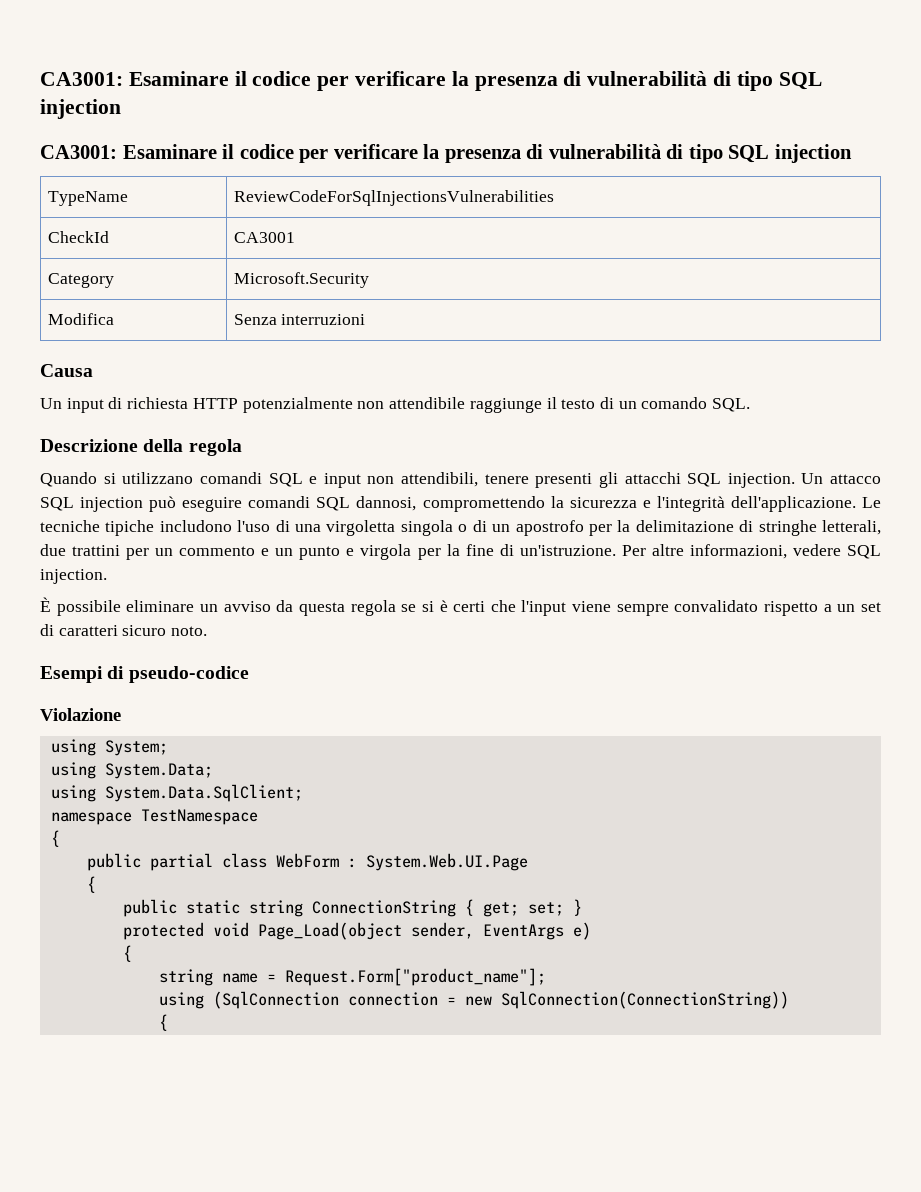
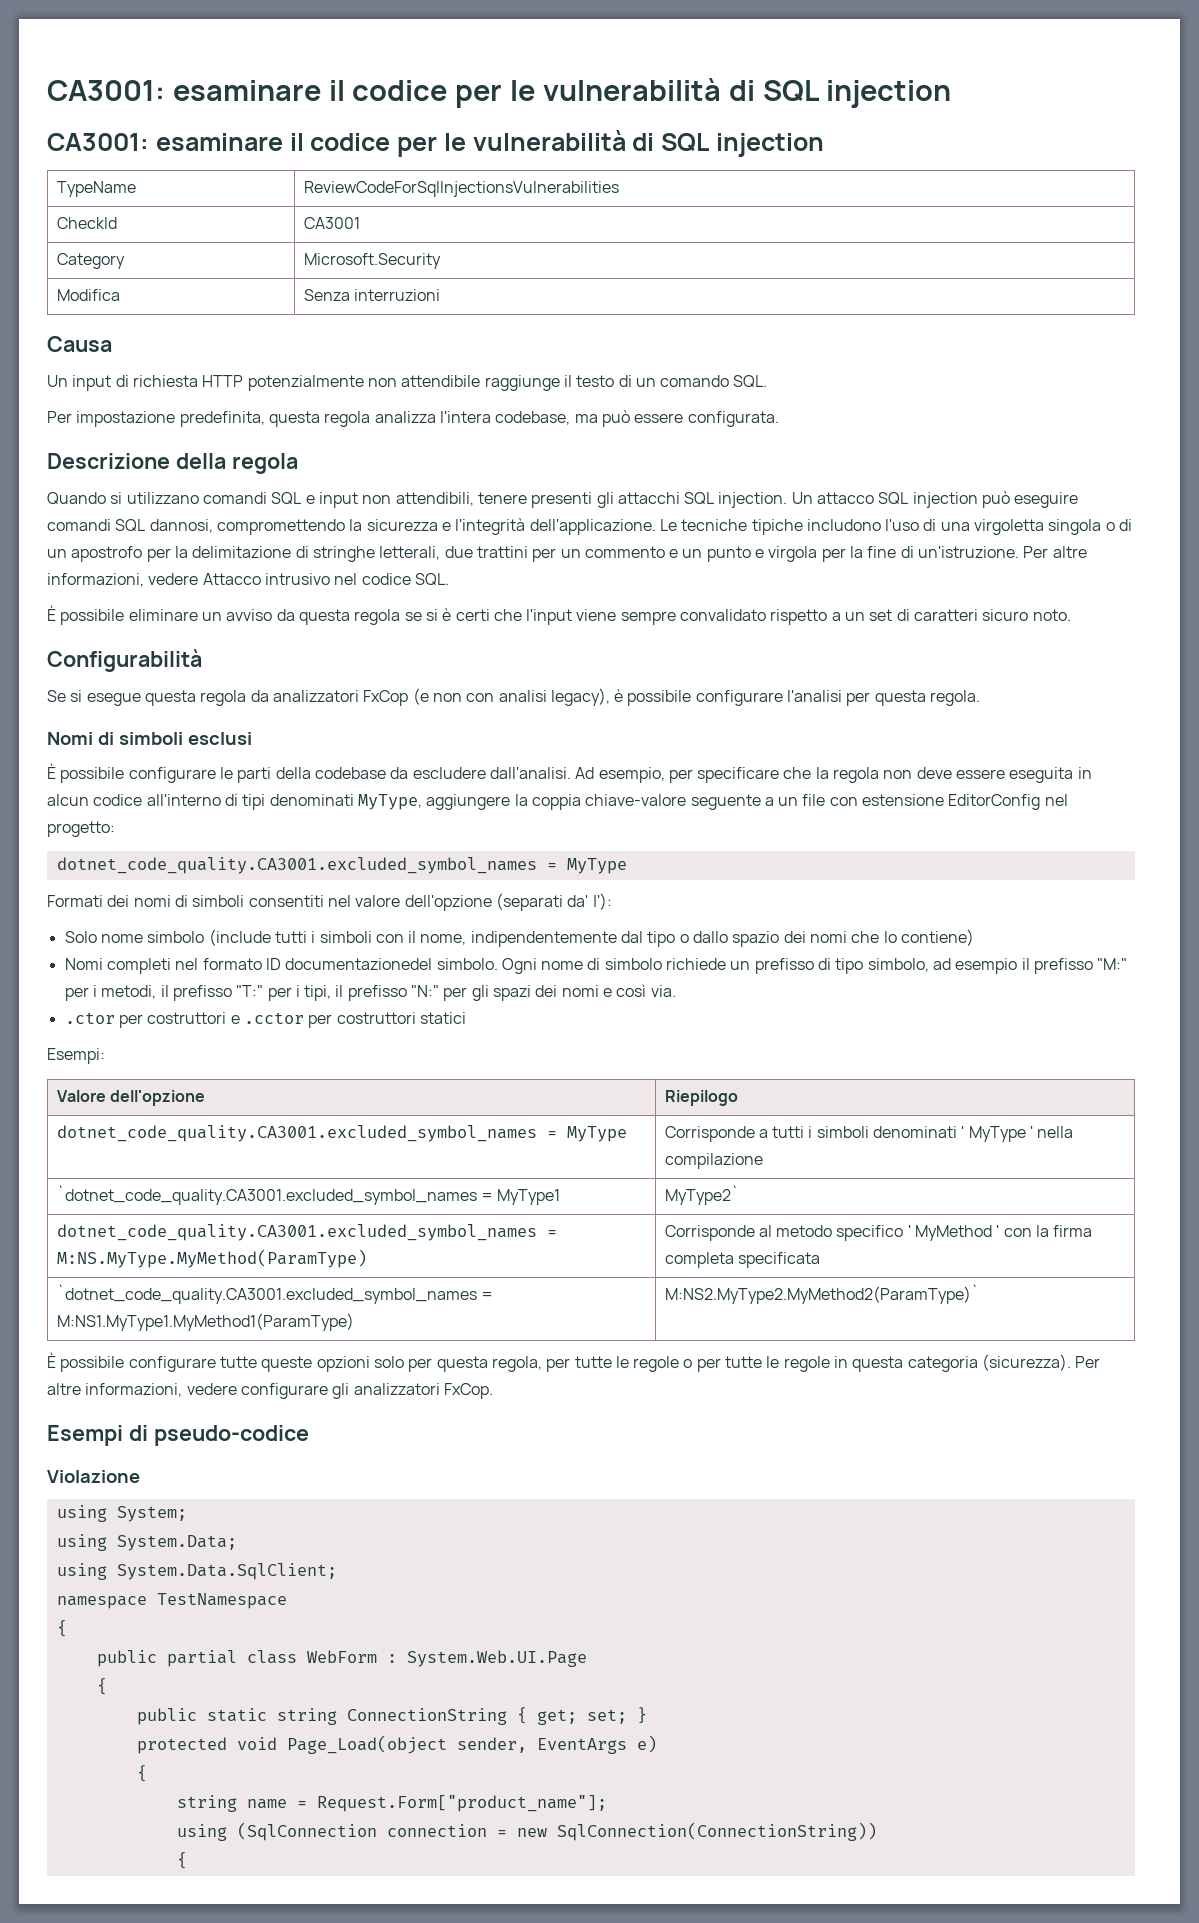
[40,71,773,91] CA3001: Esaminare il codice per verificare la presenza di vulnerabilità di tipo -> [47,78,755,108] CA3001: esaminare il codice per le vulnerabilità di
[122,144,723,163] Esaminare il codice per verificare la presenza di vulnerabilità di tipo -> [155,130,655,157] esaminare il codice per le vulnerabilità di
(751, 405) none -> [47,410,779,427] // Per impostazione predefinita, questa regola analizza l'intera codebase, ma può essere configurata.
[847,545,882,559] [40,569,107,584] SQL injection. -> [202,573,449,586] Attacco intrusivo nel codice SQL.
(208, 631) none -> [47,649,202,672] [47,688,981,706] [47,732,252,745] [47,763,1092,783] [47,794,1068,810] [47,821,115,837] [56,857,627,874] [47,893,612,911] [64,929,975,947] [64,958,1128,974] [64,984,676,1001] [64,1012,466,1028] [47,1048,105,1064] [56,1090,205,1106] [664,1090,738,1106] [56,1125,627,1142] [664,1126,1074,1142] [664,1153,763,1169] [56,1185,561,1205] [664,1185,739,1205] [56,1224,557,1241] [56,1249,367,1268] [664,1225,1093,1241] [664,1252,820,1268] [56,1284,493,1304] [56,1313,354,1331] [664,1284,979,1304] [47,1352,1101,1372] [47,1383,493,1399] // Configurabilità // Se si esegue questa regola da analizzatori FxCop (e non con analisi legacy), è possibile configurare l'analisi per questa regola. // Nomi di simboli esclusi // È possibile configurare le parti della codebase da escludere dall'analisi. Ad esempio, per specificare che la regola non deve essere eseguita in alcun codice all'interno di tipi denominati MyType, aggiungere la coppia chiave-valore seguente a un file con estensione EditorConfig nel progetto: // dotnet_code_quality.CA3001.excluded_symbol_names = MyType // Formati dei nomi di simboli consentiti nel valore dell'opzione (separati da' |'): // Solo nome simbolo (include tutti i simboli con il nome, indipendentemente dal tipo o dallo spazio dei nomi che lo contiene) // Nomi completi nel formato ID documentazionedel simbolo. Ogni nome di simbolo richiede un prefisso di tipo simbolo, ad esempio il prefisso "M:" per i metodi, il prefisso "T:" per i tipi, il prefisso "N:" per gli spazi dei nomi e così via. // .ctor per costruttori e .cctor per costruttori statici // Esempi: // Valore dell'opzione | Riepilogo // dotnet_code_quality.CA3001.excluded_symbol_names = MyType | Corrisponde a tutti i simboli denominati ' MyType ' nella compilazione // `dotnet_code_quality.CA3001.excluded_symbol_names = MyType1 | MyType2` // dotnet_code_quality.CA3001.excluded_symbol_names = M:NS.MyType.MyMethod(ParamType) | Corrisponde al metodo specifico ' MyMethod ' con la firma completa specificata // `dotnet_code_quality.CA3001.excluded_symbol_names = M:NS1.MyType1.MyMethod1(ParamType) | M:NS2.MyType2.MyMethod2(ParamType)` // È possibile configurare tutte queste opzioni solo per questa regola, per tutte le regole o per tutte le regole in questa categoria (sicurezza). Per altre informazioni, vedere configurare gli analizzatori FxCop.

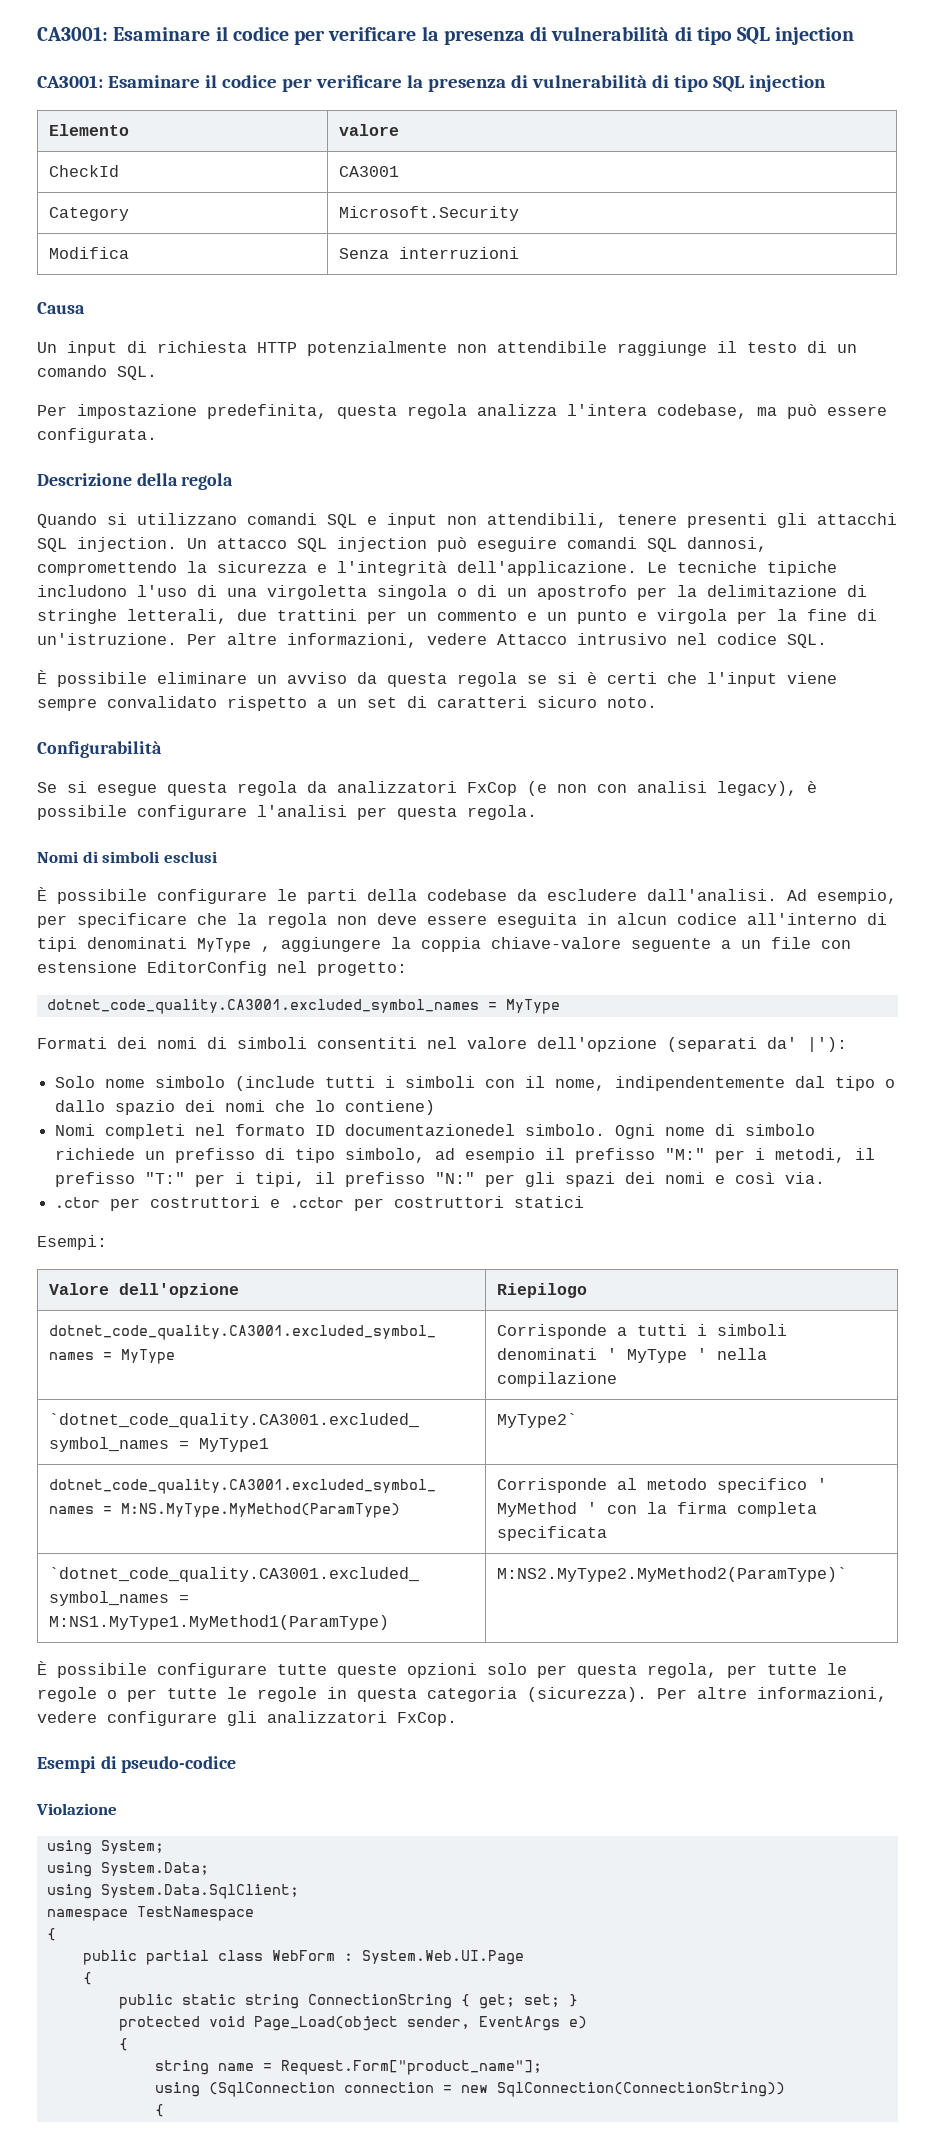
[47,78,755,108] CA3001: esaminare il codice per le vulnerabilità di -> [37,26,732,45] CA3001: Esaminare il codice per verificare la presenza di vulnerabilità di tipo
[155,130,824,157] [56,181,136,197] [303,181,619,197] esaminare il codice per le vulnerabilità di SQL injection // TypeName | ReviewCodeForSqlInjectionsVulnerabilities -> [107,75,826,92] [48,124,129,136] [338,124,399,136] Esaminare il codice per verificare la presenza di vulnerabilità di tipo SQL injection // Elemento | valore
[357,794,422,810] MyType, -> [197,938,271,953] MyType ,

